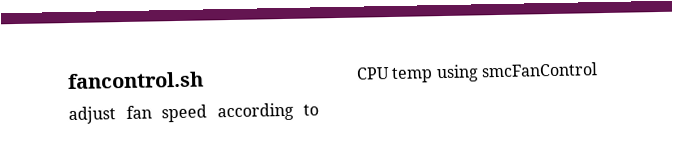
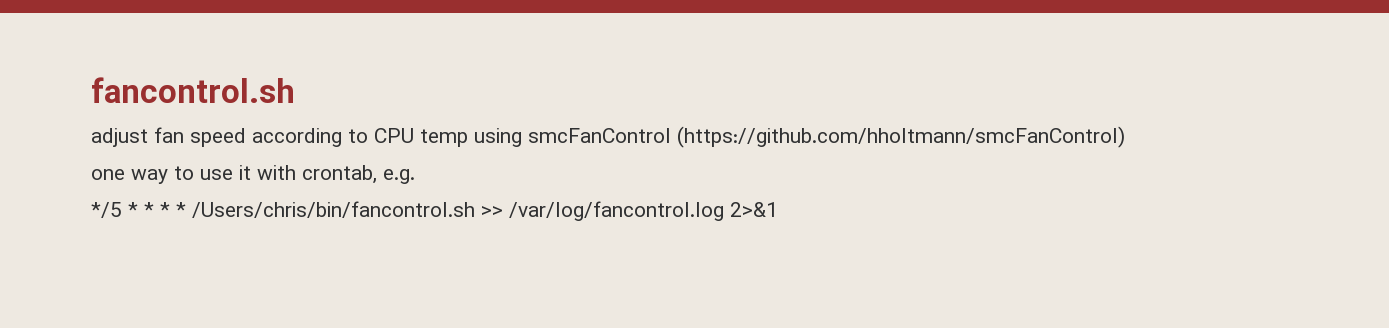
(598, 70) none -> [677,126,1125,148] [91,165,415,184] [91,201,778,221] (https://github.com/hholtmann/smcFanControl) // one way to use it with crontab, e.g. // */5 * * * * /Users/chris/bin/fancontrol.sh >> /var/log/fancontrol.log 2>&1

